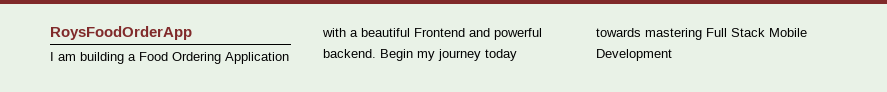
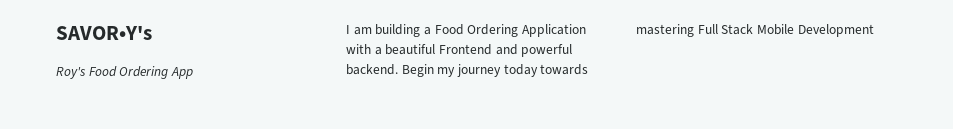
[50,26,192,40] RoysFoodOrderApp -> [56,26,152,40] [56,66,193,79] SAVOR•Y's // Roy's Food Ordering App

